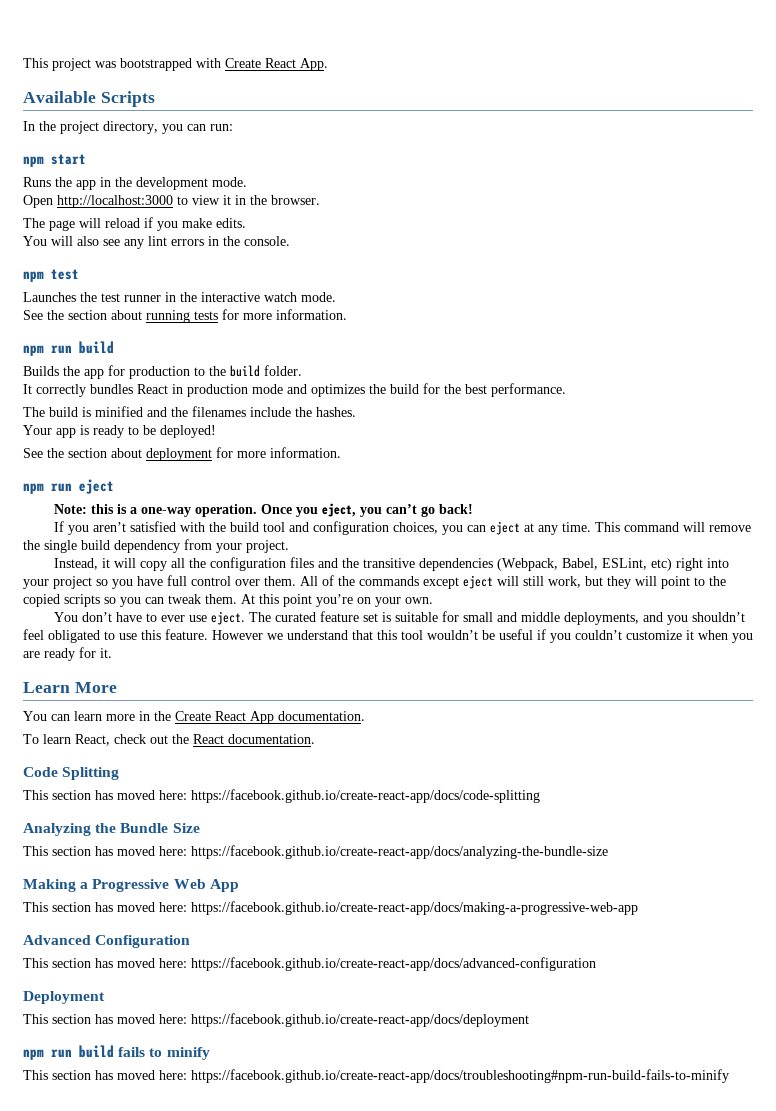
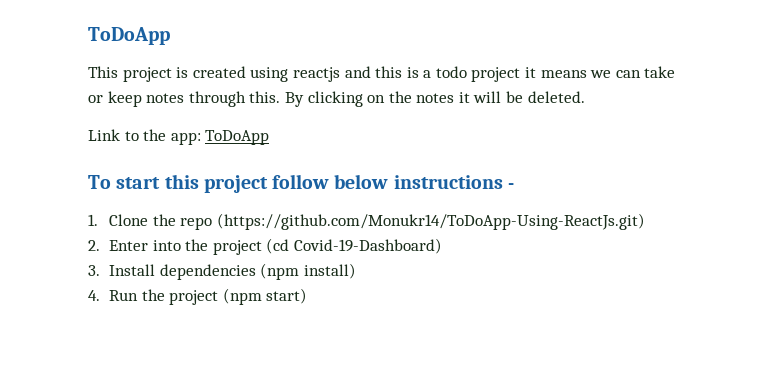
(23, 63) none -> [88,27,170,45] ToDoApp //
[95,58,328,71] [23,91,155,107] [23,121,233,134] [23,154,86,167] [23,177,247,190] [23,195,320,208] [23,217,246,231] [23,236,290,249] [23,269,79,282] [23,292,336,302] [23,309,347,323] [23,341,114,356] [23,365,302,379] [23,383,566,397] [23,406,356,417] [23,425,216,438] [23,447,341,461] [23,479,114,494] [54,503,474,517] [54,521,752,535] [23,539,289,553] [54,557,730,571] [23,575,726,589] [23,594,433,607] [54,611,746,625] [23,629,753,643] [23,647,112,661] [23,682,117,693] [23,711,365,724] [23,734,315,746] [23,767,120,780] [23,789,540,803] [23,823,200,836] [23,845,608,859] [23,879,239,892] [23,901,638,915] [23,935,191,948] [23,957,596,971] [23,991,105,1004] [23,1013,529,1027] [23,1045,210,1060] [23,1069,729,1083] was bootstrapped with Create React App. // Available Scripts // In the project directory, you can run: // npm start // Runs the app in the development mode. // Open http://localhost:3000 to view it in the browser. // The page will reload if you make edits. // You will also see any lint errors in the console. // npm test // Launches the test runner in the interactive watch mode. // See the section about running tests for more information. // npm run build // Builds the app for production to the build folder. // It correctly bundles React in production mode and optimizes the build for the best performance. // The build is minified and the filenames include the hashes. // Your app is ready to be deployed! // See the section about deployment for more information. // npm run eject // Note: this is a one-way operation. Once you eject, you can’t go back! // If you aren’t satisfied with the build tool and configuration choices, you can eject at any time. This command will remove the single build dependency from your project. // Instead, it will copy all the configuration files and the transitive dependencies (Webpack, Babel, ESLint, etc) right into your project so you have full control over them. All of the commands except eject will still work, but they will point to the copied scripts so you can tweak them. At this point you’re on your own. // You don’t have to ever use eject. The curated feature set is suitable for small and middle deployments, and you shouldn’t feel obligated to use this feature. However we understand that this tool wouldn’t be useful if you couldn’t customize it when you are ready for it. // Learn More // You can learn more in the Create React App documentation. // To learn React, check out the React documentation. // Code Splitting // This section has moved here: https://facebook.github.io/create-react-app/docs/code-splitting // Analyzing the Bundle Size // This section has moved here: https://facebook.github.io/create-react-app/docs/analyzing-the-bundle-size // Making a Progressive Web App // This section has moved here: https://facebook.github.io/create-react-app/docs/making-a-progressive-web-app // Advanced Configuration // This section has moved here: https://facebook.github.io/create-react-app/docs/advanced-configuration // Deployment // This section has moved here: https://facebook.github.io/create-react-app/docs/deployment // npm run build fails to minify // This section has moved here: https://facebook.github.io/create-react-app/docs/troubleshooting#npm-run-build-fails-to-minify -> [176,66,676,82] [88,91,585,107] [88,129,270,145] [88,174,514,193] [88,213,645,230] [88,238,443,255] [88,263,356,280] [88,288,308,305] is created using reactjs and this is a todo project it means we can take or keep notes through this. By clicking on the notes it will be deleted. // Link to the app: ToDoApp // To start this project follow below instructions - // 1. Clone the repo (https://github.com/Monukr14/ToDoApp-Using-ReactJs.git) // 2. Enter into the project (cd Covid-19-Dashboard) // 3. Install dependencies (npm install) // 4. Run the project (npm start)

